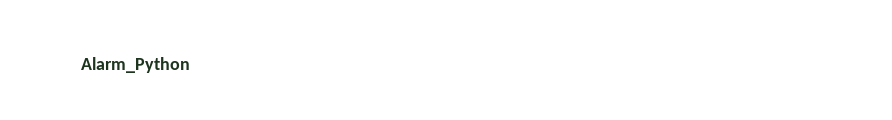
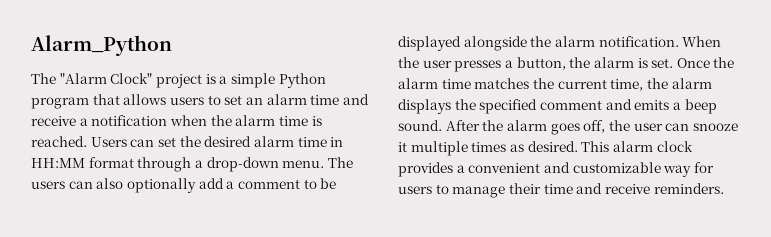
(190, 65) none -> [31,73,326,88] [31,94,369,109] [31,115,322,126] [31,136,344,147] [31,157,353,172] [31,178,337,193] [398,36,722,51] [398,57,735,72] [398,78,712,91] [398,99,717,114] [398,120,738,135] [398,141,693,156] [398,162,714,177] [398,183,724,198] // The "Alarm Clock" project is a simple Python program that allows users to set an alarm time and receive a notification when the alarm time is reached. Users can set the desired alarm time in HH:MM format through a drop-down menu. The users can also optionally add a comment to be displayed alongside the alarm notification. When the user presses a button, the alarm is set. Once the alarm time matches the current time, the alarm displays the specified comment and emits a beep sound. After the alarm goes off, the user can snooze it multiple times as desired. This alarm clock provides a convenient and customizable way for users to manage their time and receive reminders.

